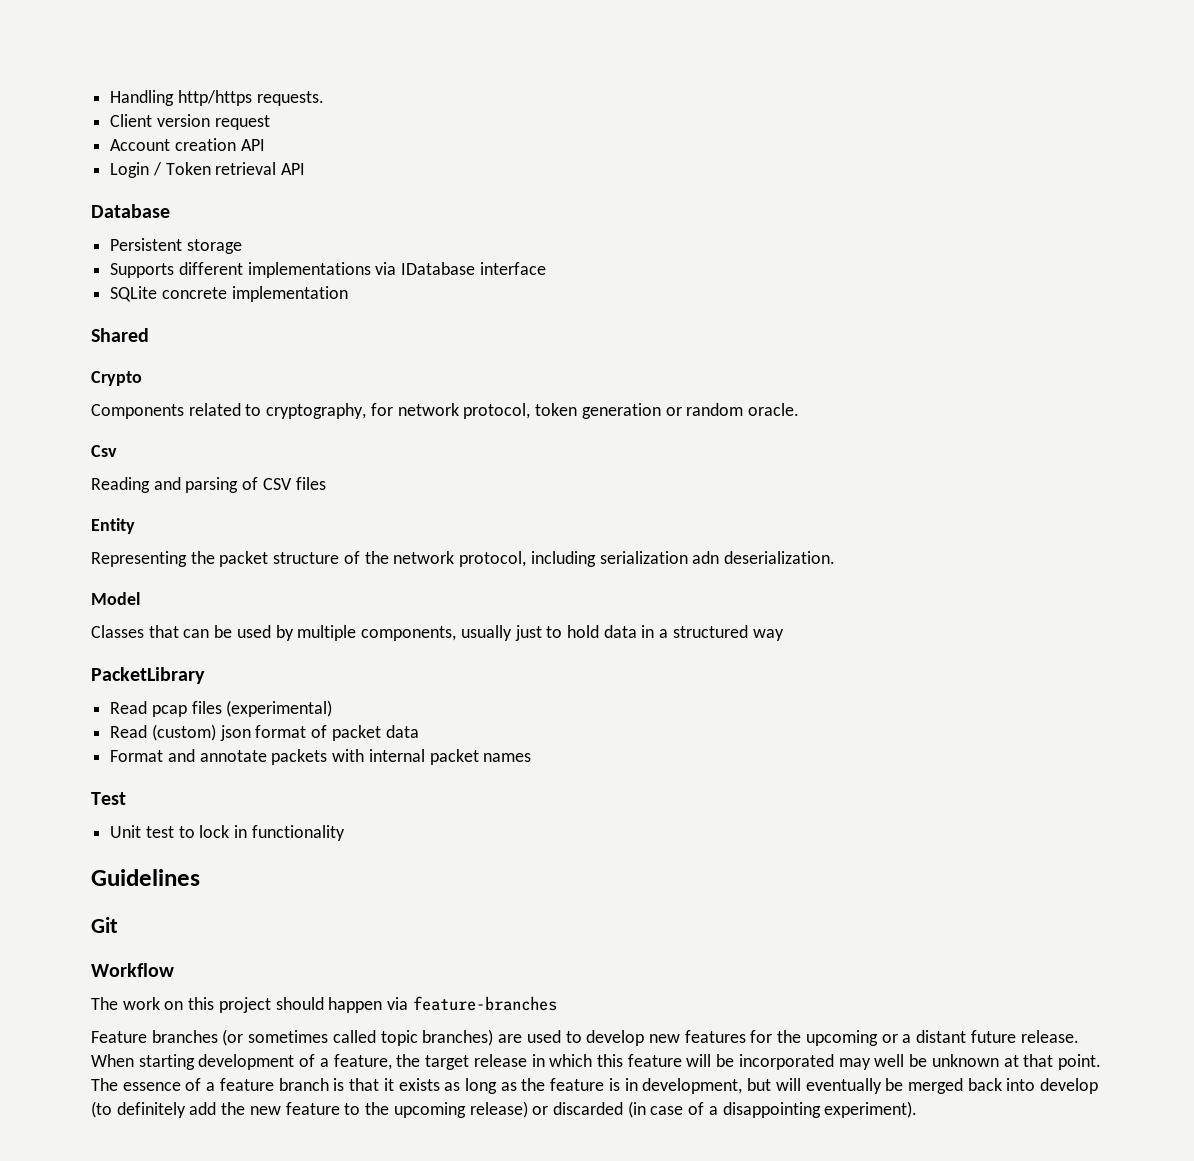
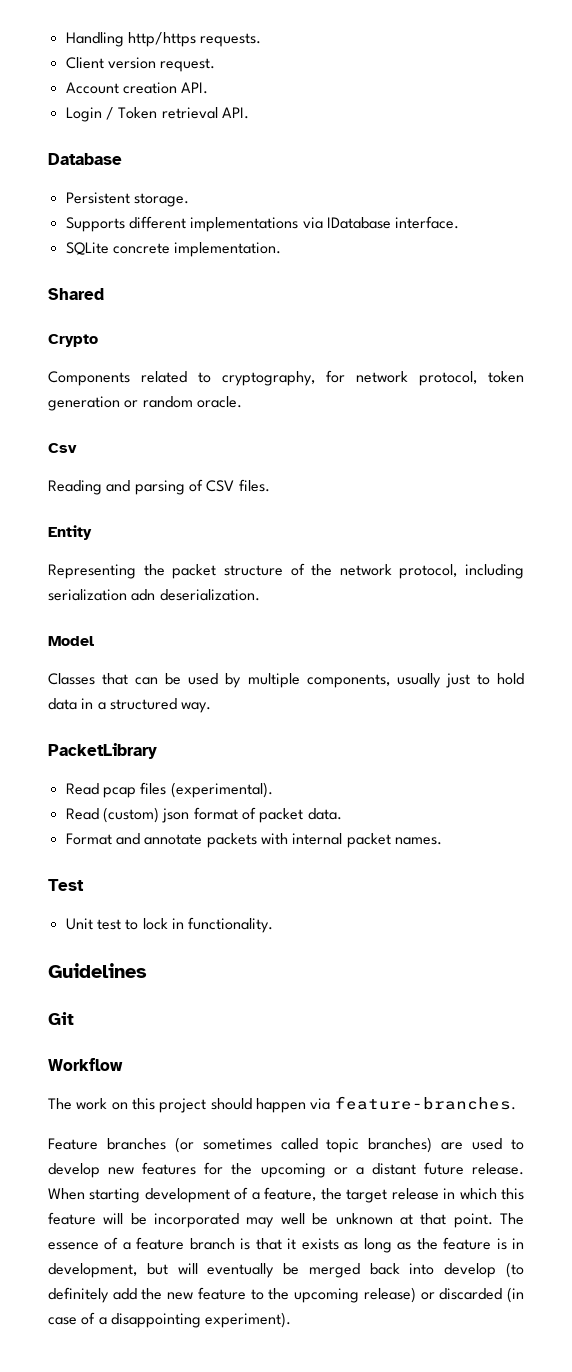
[214,115,270,130] request -> [160,58,216,72] request.
[240,139,265,151] API -> [181,82,209,94] API.
[281,163,306,175] API -> [221,107,249,119] API.
[186,239,242,254] storage -> [133,193,189,207] storage.
[479,262,546,275] interface -> [395,216,460,229] interface.
[231,286,348,302] implementation -> [174,242,282,257] implementation.
[295,477,326,490] files -> [238,479,270,492] files.
[752,629,784,641] way -> [181,702,212,713] way.
[226,700,333,717] (experimental) -> [170,782,273,798] (experimental).
[385,725,419,738] data -> [307,808,342,820] data.
[483,753,532,762] names -> [394,837,442,845] names.
[251,825,345,841] functionality -> [188,917,274,933] functionality.
[412,996,557,1011] feature-branches -> [334,1096,516,1110] feature-branches.

